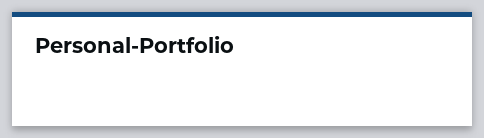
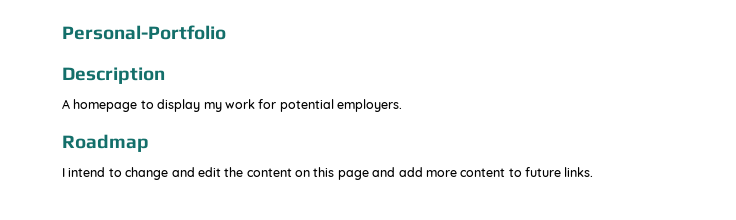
(234, 44) none -> [62,67,165,84] [62,99,402,112] [62,134,149,152] [62,167,594,180] // Description // A homepage to display my work for potential employers. // Roadmap // I intend to change and edit the content on this page and add more content to future links.

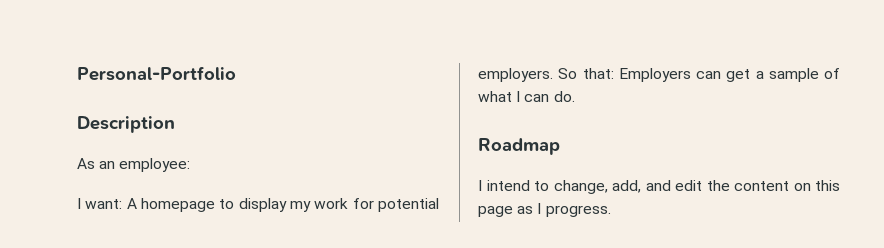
(165, 75) none -> [77,158,191,172] [77,198,123,209] As an employee: // I want:
(402, 105) none -> [558,68,840,82] [478,91,575,102] So that: Employers can get a sample of what I can do.
[125,167,169,180] change -> [553,180,641,194] change, add,
[372,167,594,177] and add more content to future links. -> [517,203,611,217] as I progress.

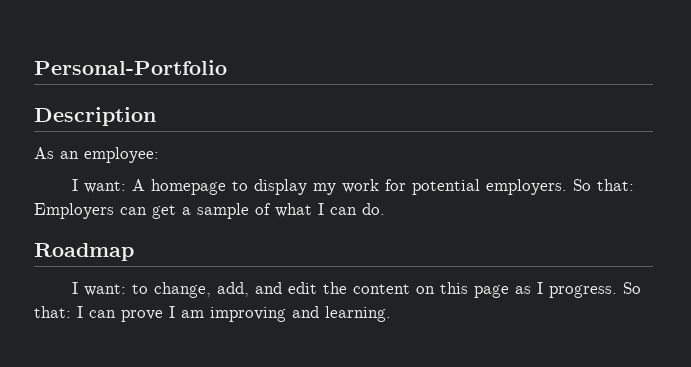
[486,180,530,191] intend -> [83,284,126,296] want:
(611, 211) none -> [622,282,641,294] [34,306,391,322] So that: I can prove I am improving and learning.

